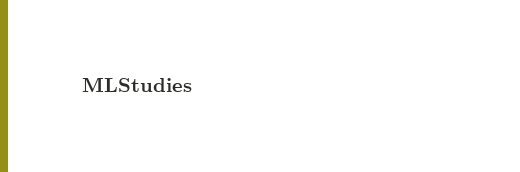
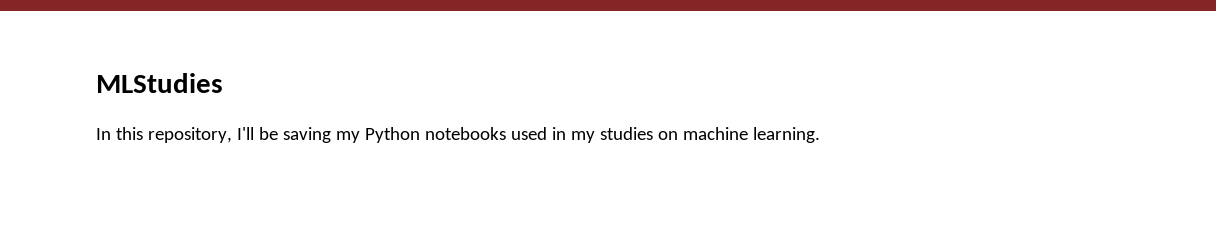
(192, 84) none -> [96,127,820,143] // In this repository, I'll be saving my Python notebooks used in my studies on machine learning.

